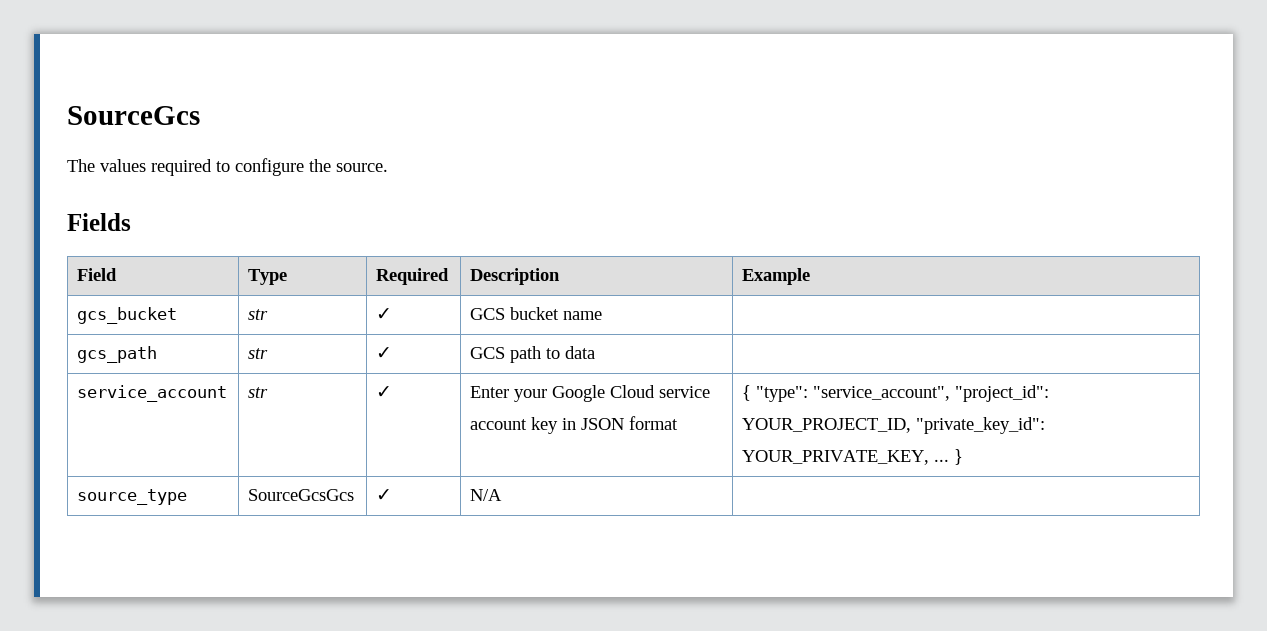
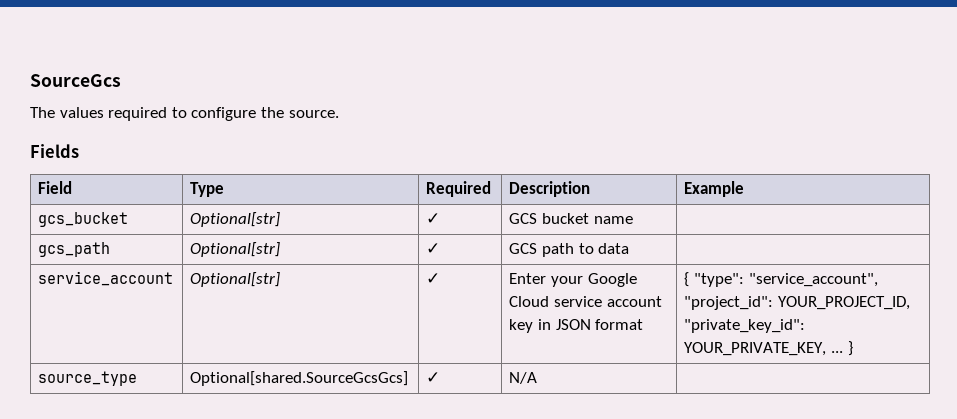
[248,309,269,320] str -> [190,212,281,227] Optional[str]
[248,348,269,359] str -> [190,242,281,257] Optional[str]
[248,387,269,398] str -> [190,272,281,287] Optional[str]
[248,489,355,501] SourceGcsGcs -> [190,371,409,386] Optional[shared.SourceGcsGcs]

